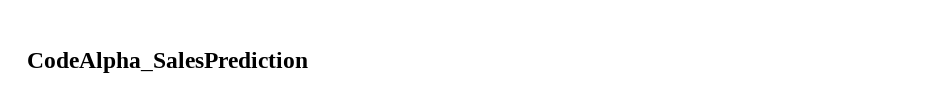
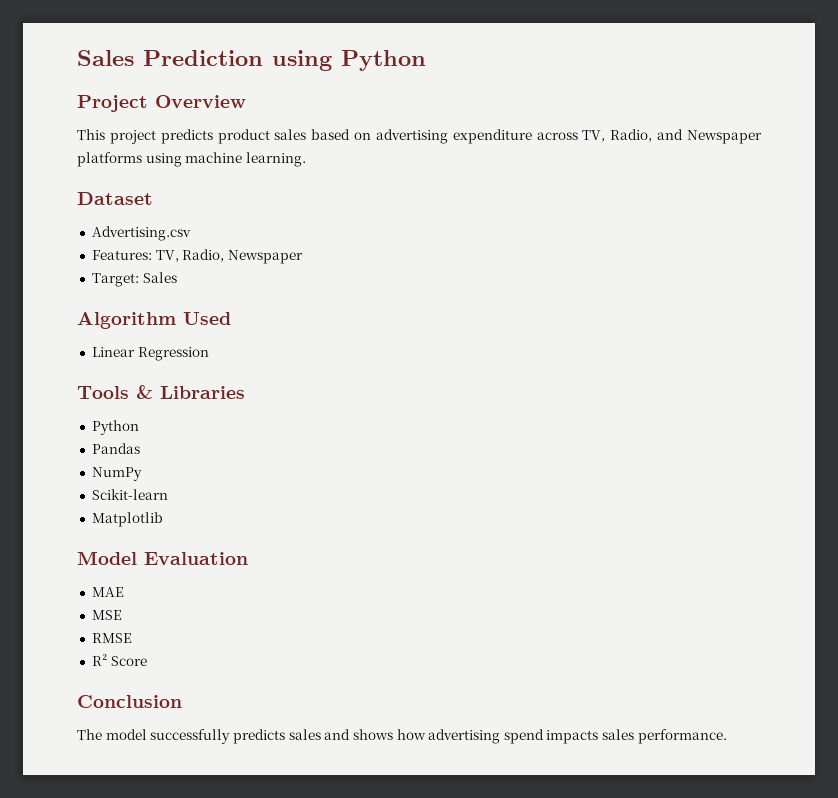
[27,52,308,73] CodeAlpha_SalesPrediction -> [77,50,426,71] [77,95,246,112] [77,129,762,144] [77,152,306,167] [77,192,153,205] [91,226,191,241] [91,249,303,264] [91,272,177,287] [77,312,231,329] [91,347,209,361] [77,385,245,399] [91,420,139,435] [91,443,140,454] [91,467,142,481] [91,489,168,500] [91,512,163,527] [77,551,248,565] [91,587,124,597] [91,610,122,620] [91,633,132,643] [91,654,147,666] [77,695,182,708] [77,729,727,744] Sales Prediction using Python // Project Overview // This project predicts product sales based on advertising expenditure across TV, Radio, and Newspaper platforms using machine learning. // Dataset // Advertising.csv // Features: TV, Radio, Newspaper // Target: Sales // Algorithm Used // Linear Regression // Tools & Libraries // Python // Pandas // NumPy // Scikit-learn // Matplotlib // Model Evaluation // MAE // MSE // RMSE // R² Score // Conclusion // The model successfully predicts sales and shows how advertising spend impacts sales performance.

